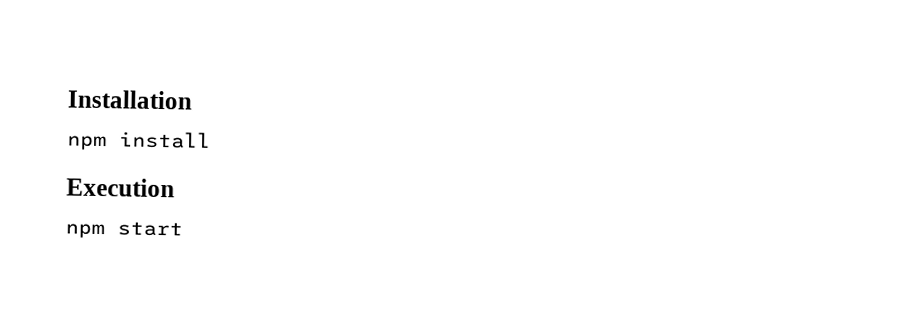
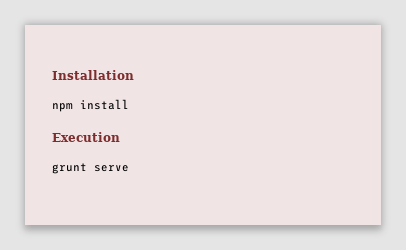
[65,221,183,239] npm start -> [52,163,129,174] grunt serve

